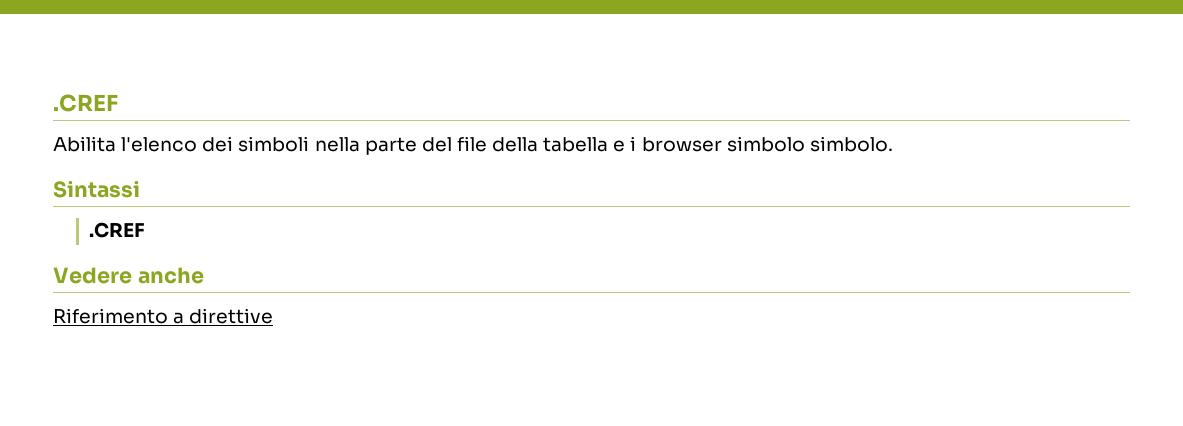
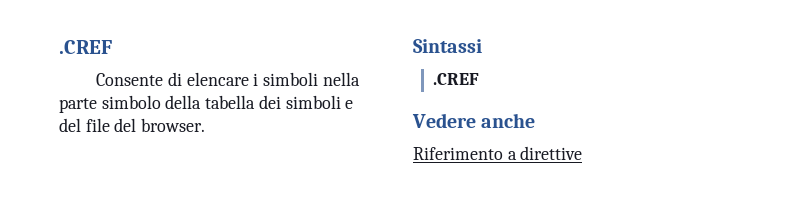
[53,94,118,112] [53,136,893,155] .CREF // Abilita l'elenco dei simboli nella parte del file della tabella e i browser simbolo simbolo. -> [59,40,112,54] [96,72,360,86] [59,95,354,113] [59,118,206,132] .CREF // Consente di elencare i simboli nella parte simbolo della tabella dei simboli e del file del browser.

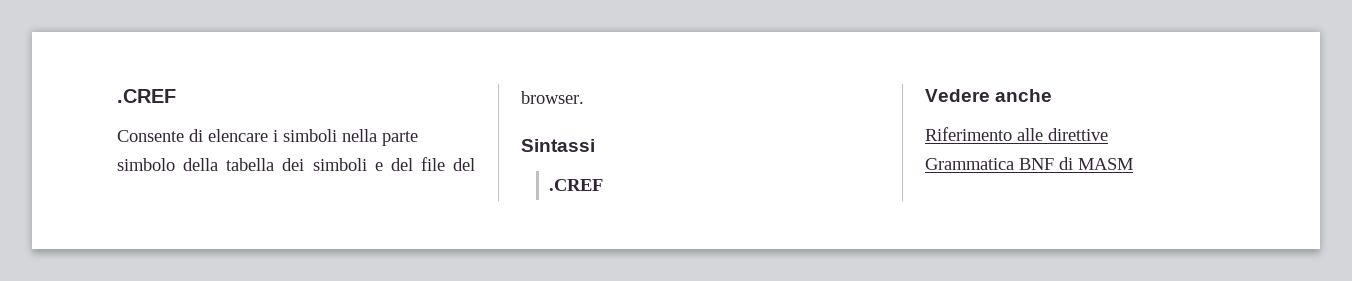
[507,151,517,160] a -> [1017,128,1043,141] alle
(583, 153) none -> [925,157,1133,170] // Grammatica BNF di MASM

